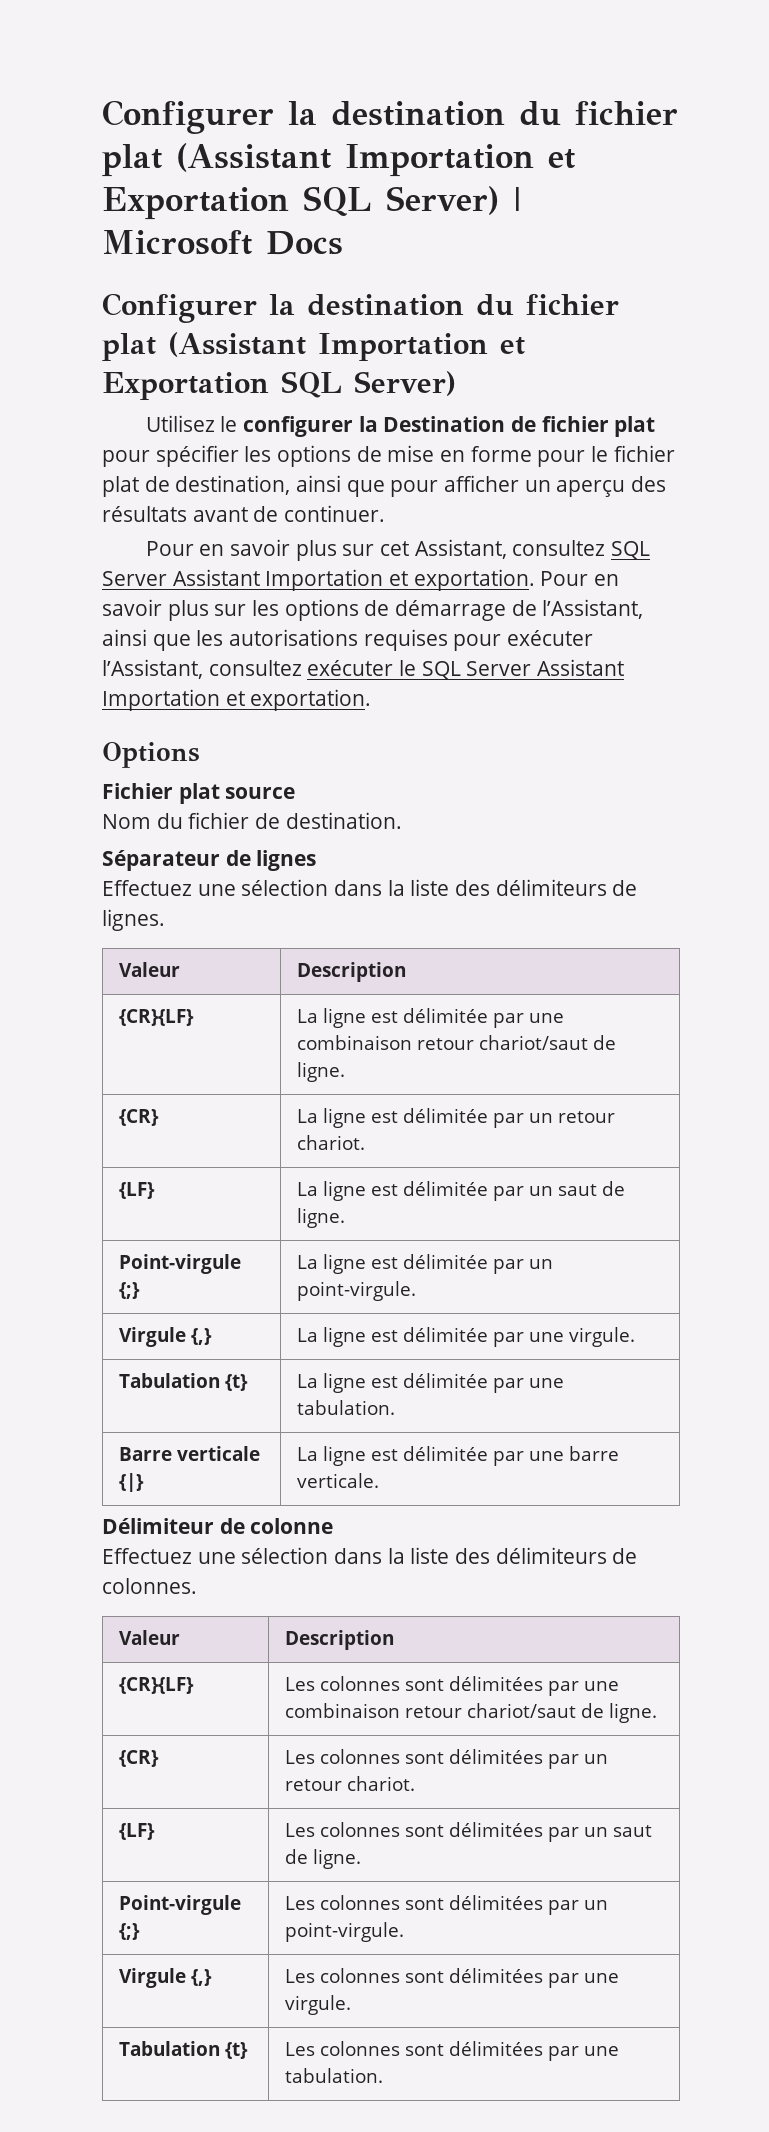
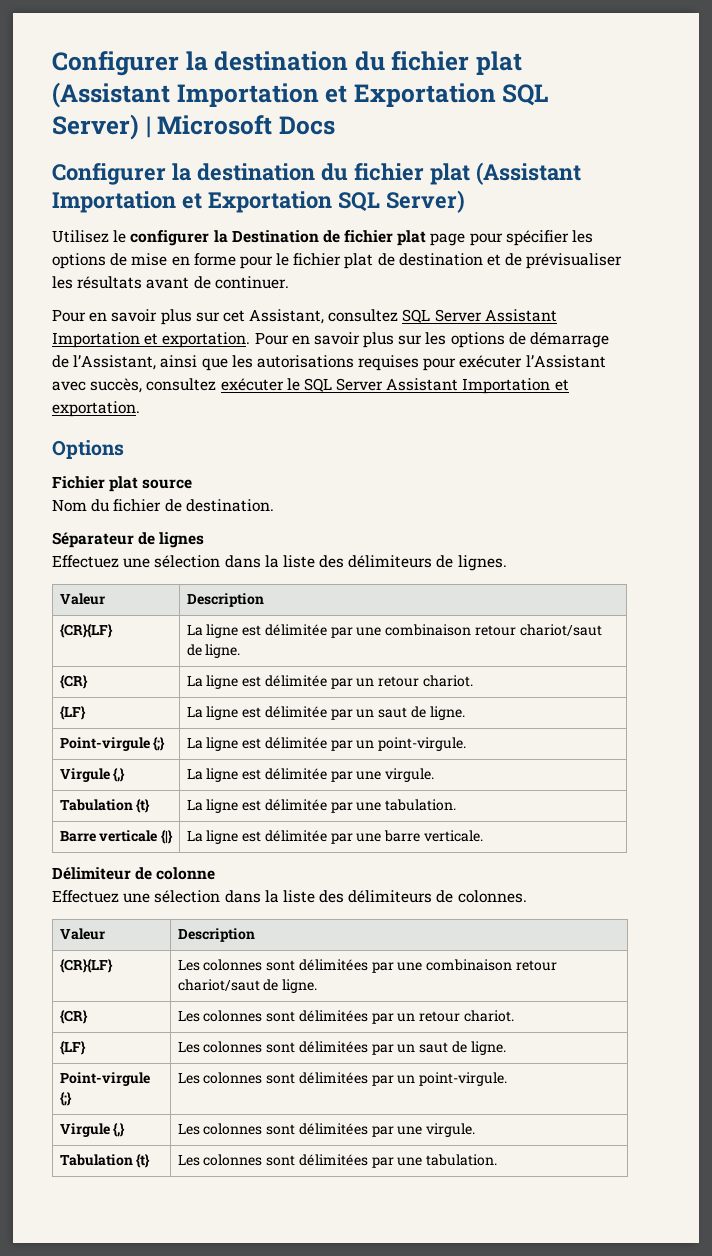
(656, 426) none -> [430,233,466,246] page
[175,475,667,497] destination, ainsi que pour afficher un aperçu des -> [398,253,623,269] [52,276,73,289] destination et de prévisualiser les
[102,659,203,679] l’Assistant, -> [525,355,606,368] [52,378,143,393] l’Assistant avec succès,

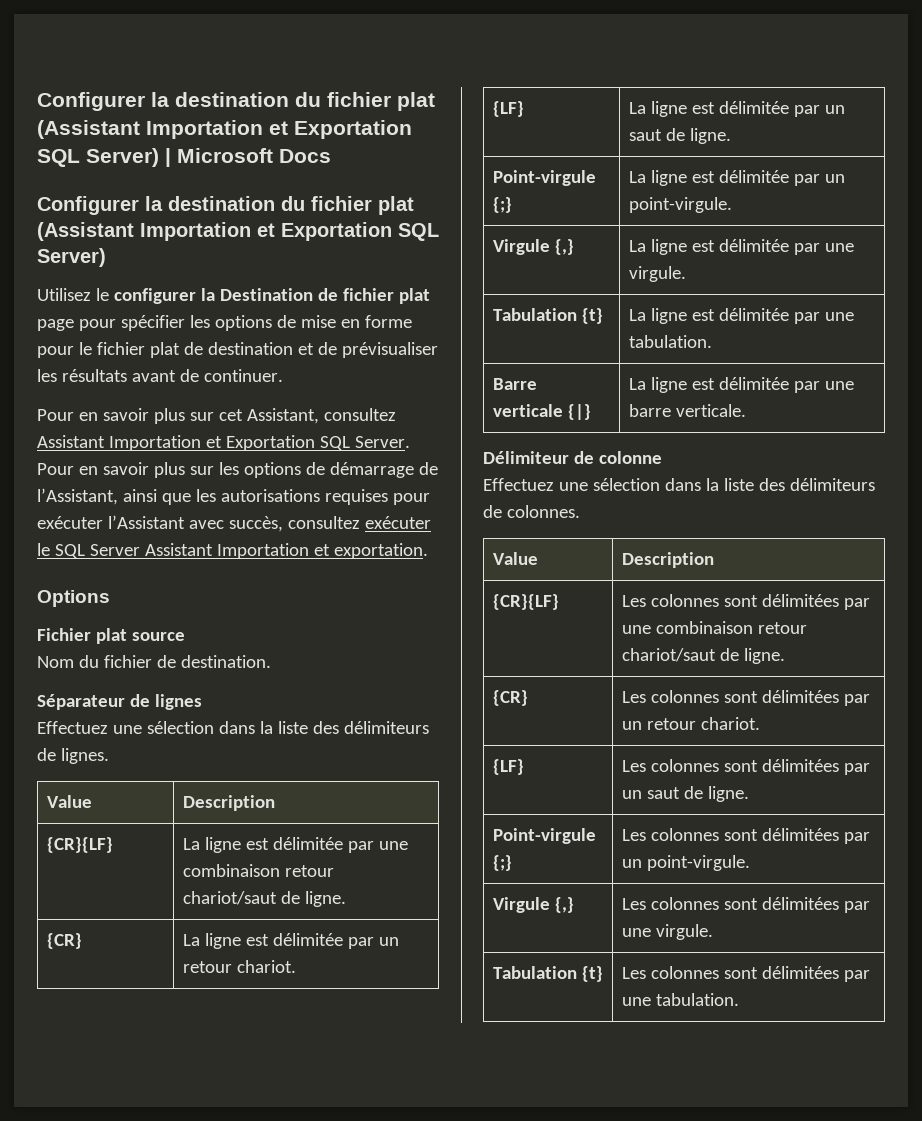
[402,309,557,323] [52,332,251,348] SQL Server Assistant Importation et exportation. -> [37,435,410,451] Assistant Importation et Exportation SQL Server.
[59,593,105,605] Valeur -> [46,795,92,808] Value
[59,928,105,940] Valeur -> [492,552,538,565] Value

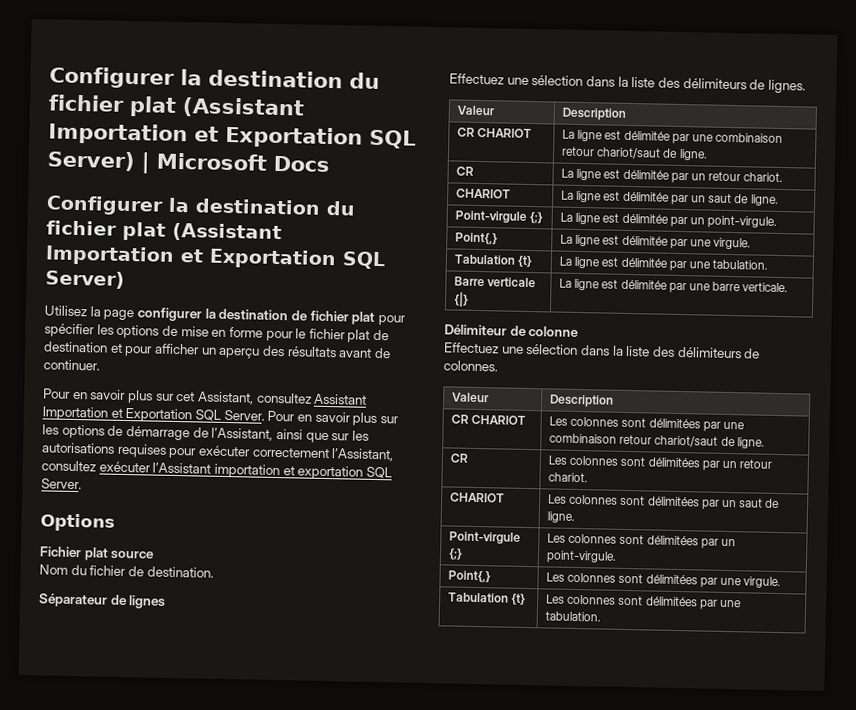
[95,288,109,301] le -> [89,306,135,321] la page
[219,288,313,301] Destination -> [218,308,289,322] destination
[37,319,74,331] page -> (376, 318) none
[317,342,438,358] [37,369,57,382] de prévisualiser les -> [124,343,285,359] pour afficher un aperçu des
(191, 499) none -> [331,433,351,441] sur
[107,515,431,532] [37,543,428,559] l’Assistant avec succès, consultez exécuter le SQL Server Assistant Importation et exportation. -> [251,447,395,462] [41,460,392,480] [41,478,82,490] correctement l’Assistant, consultez exécuter l’Assistant importation et exportation SQL Server.
[46,795,92,808] [182,795,275,811] [46,837,113,853] Value | Description // {CR}{LF} -> [456,105,495,116] [561,107,626,121] [456,127,533,139] Valeur | Description // CR CHARIOT
[46,933,82,949] {CR} -> [455,166,474,176] CR
[492,101,524,117] {LF} -> [455,188,511,199] CHARIOT
[492,239,574,255] Virgule {,} -> [454,231,498,245] Point{,}
[492,552,538,565] [621,552,714,568] [492,594,559,610] Value | Description // {CR}{LF} -> [451,392,490,403] [549,394,614,408] [450,414,527,425] Valeur | Description // CR CHARIOT
[492,690,528,706] {CR} -> [449,453,469,463] CR
[492,759,524,775] {LF} -> [449,492,505,503] CHARIOT
[492,897,574,913] Virgule {,} -> [447,569,491,583] Point{,}

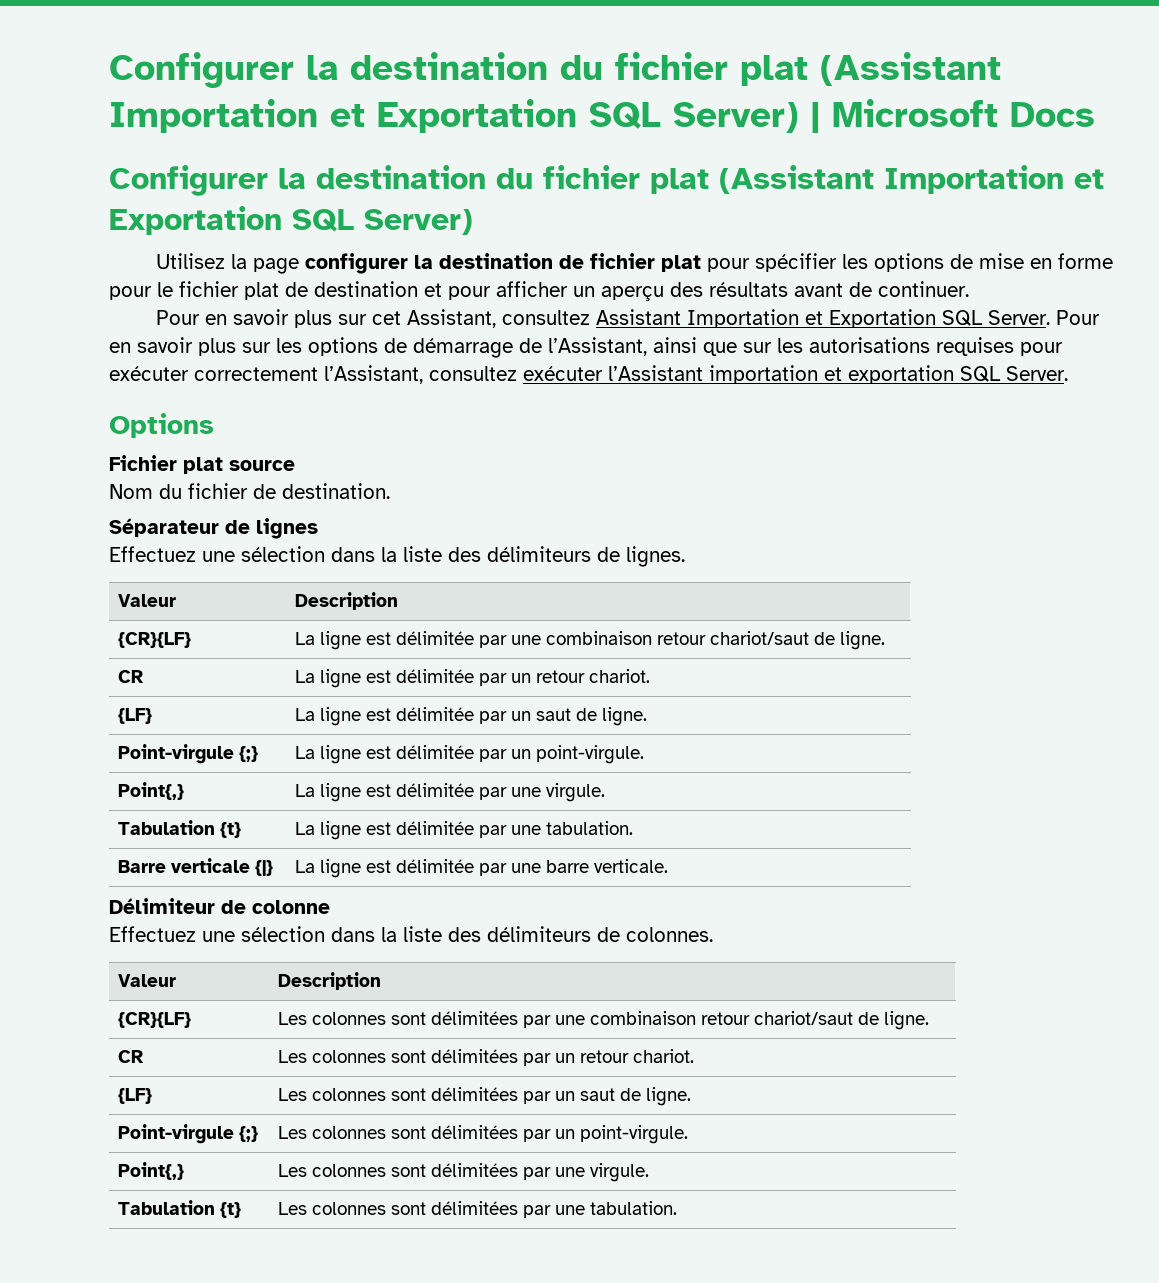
[456,127,533,139] CR CHARIOT -> [118,632,192,648] {CR}{LF}
[455,188,511,199] CHARIOT -> [118,708,153,724] {LF}
[450,414,527,425] CR CHARIOT -> [118,1012,192,1028] {CR}{LF}
[449,492,505,503] CHARIOT -> [118,1088,153,1104] {LF}

